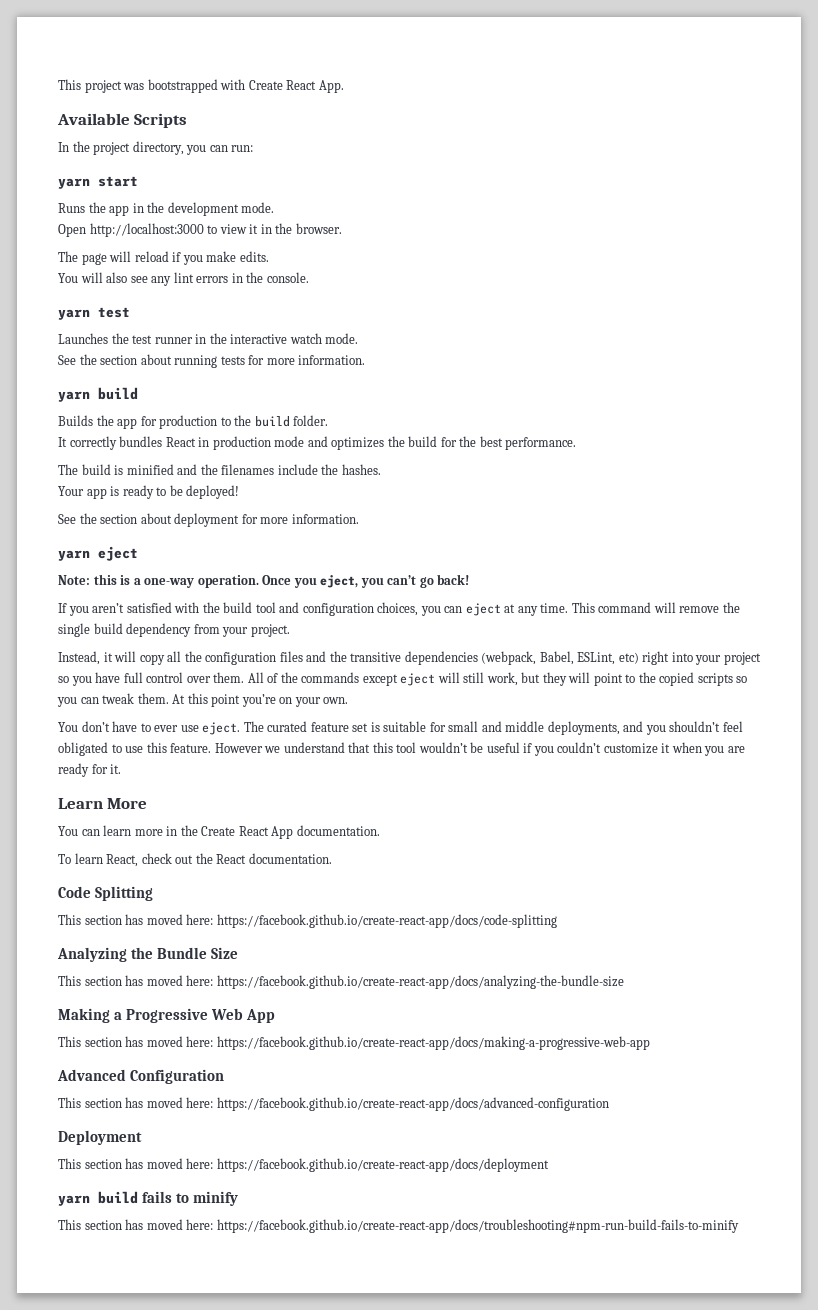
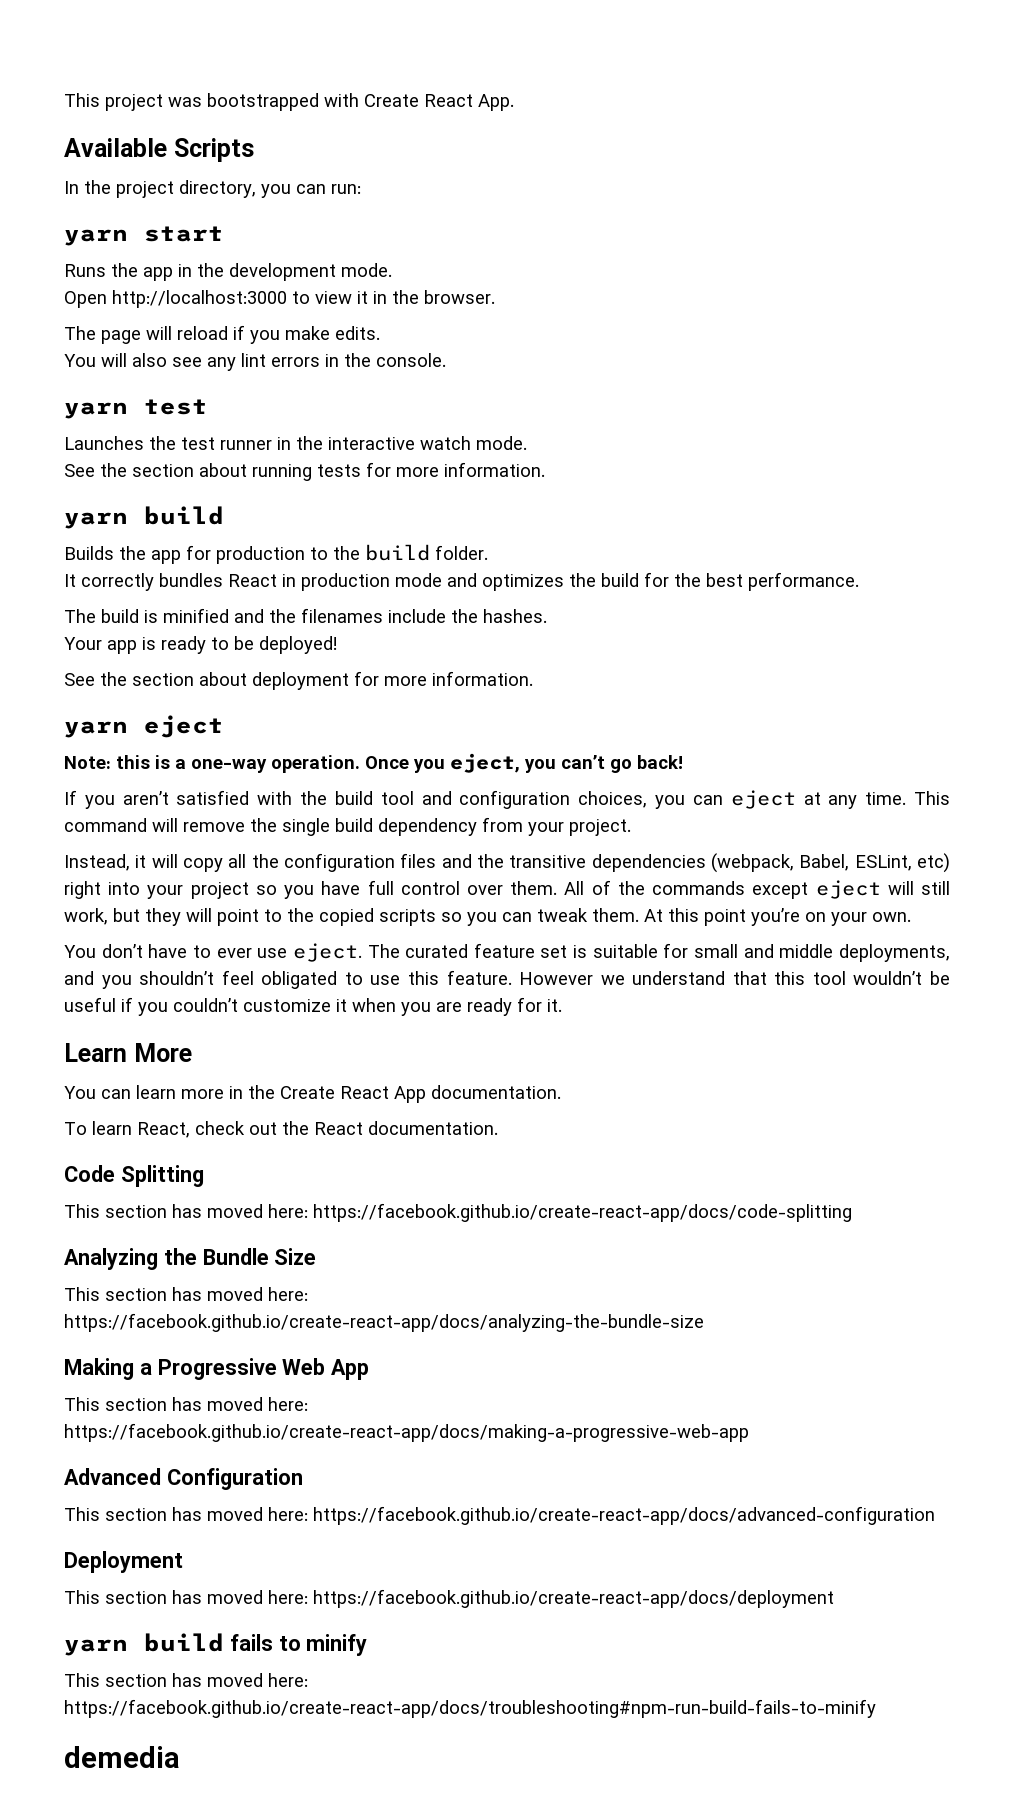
(739, 1226) none -> [64,1746,180,1768] // demedia

